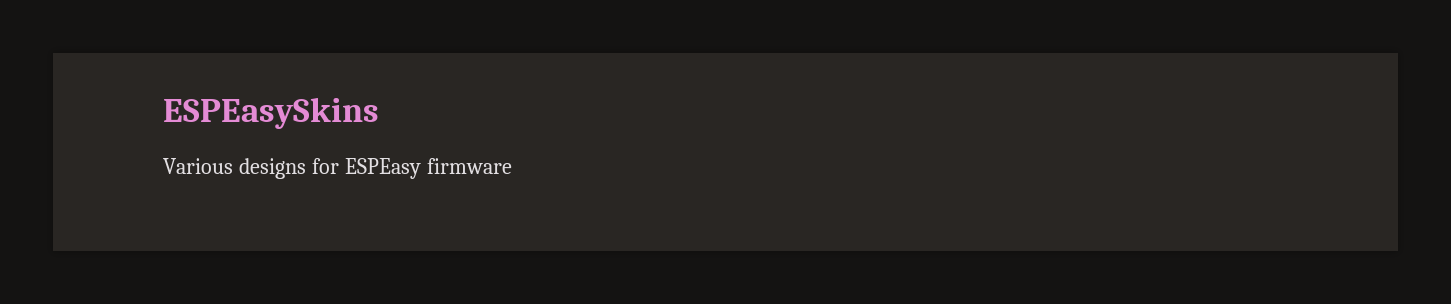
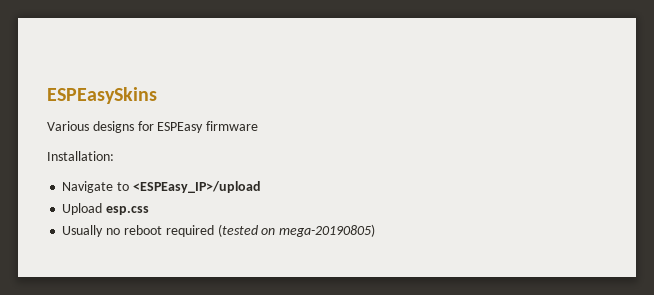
(512, 166) none -> [47,151,114,161] [62,181,261,193] [62,203,150,215] [62,224,376,237] // Installation: // Navigate to <ESPEasy_IP>/upload // Upload esp.css // Usually no reboot required (tested on mega-20190805)

